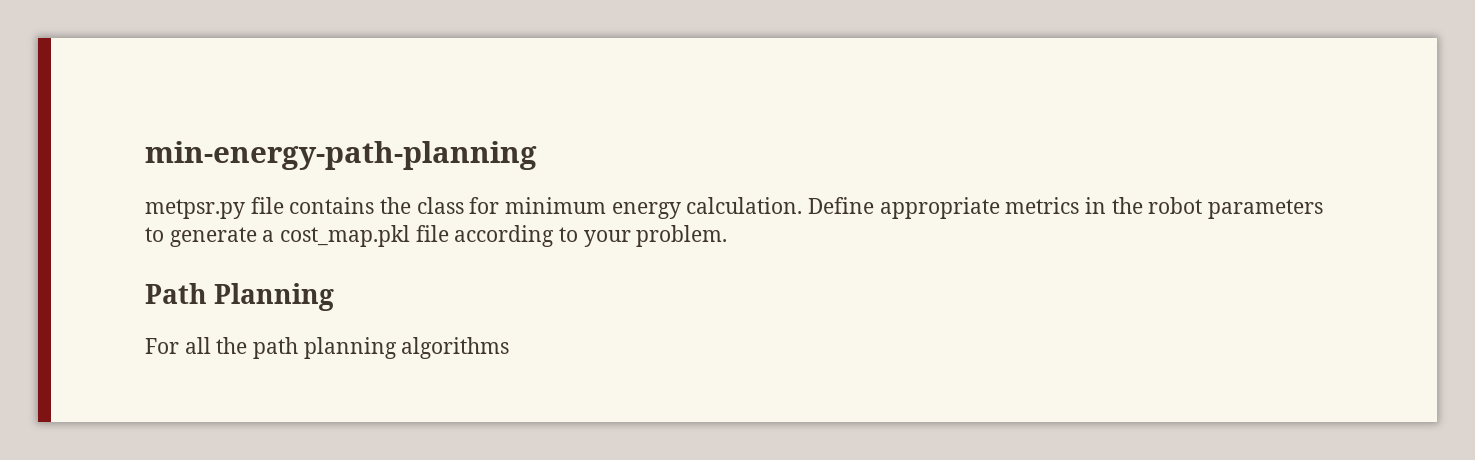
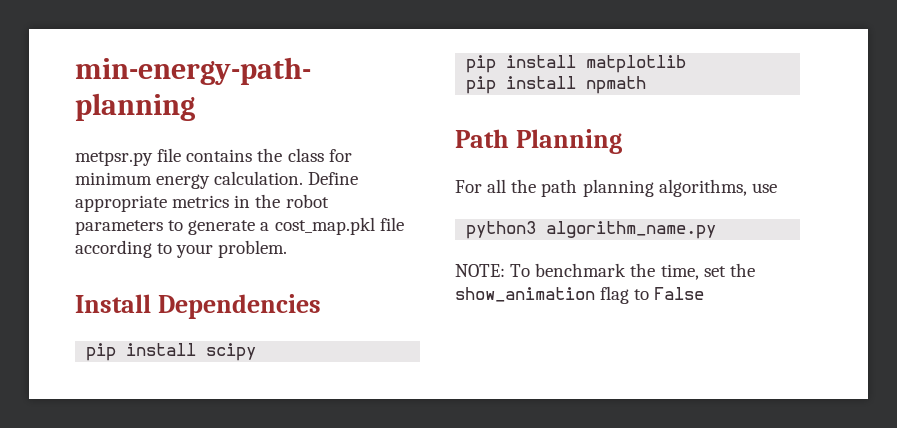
(728, 236) none -> [75,294,321,319] [86,343,257,361] [466,55,687,73] [466,76,647,94] // Install Dependencies // pip install scipy // pip install matplotlib // pip install npmath
[401,337,510,359] algorithms -> [658,179,777,197] [466,221,717,239] [455,263,755,280] [455,286,705,304] algorithms, use // python3 algorithm_name.py // NOTE: To benchmark the time, set the show_animation flag to False

